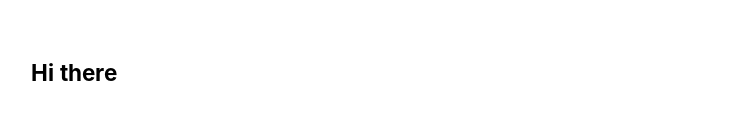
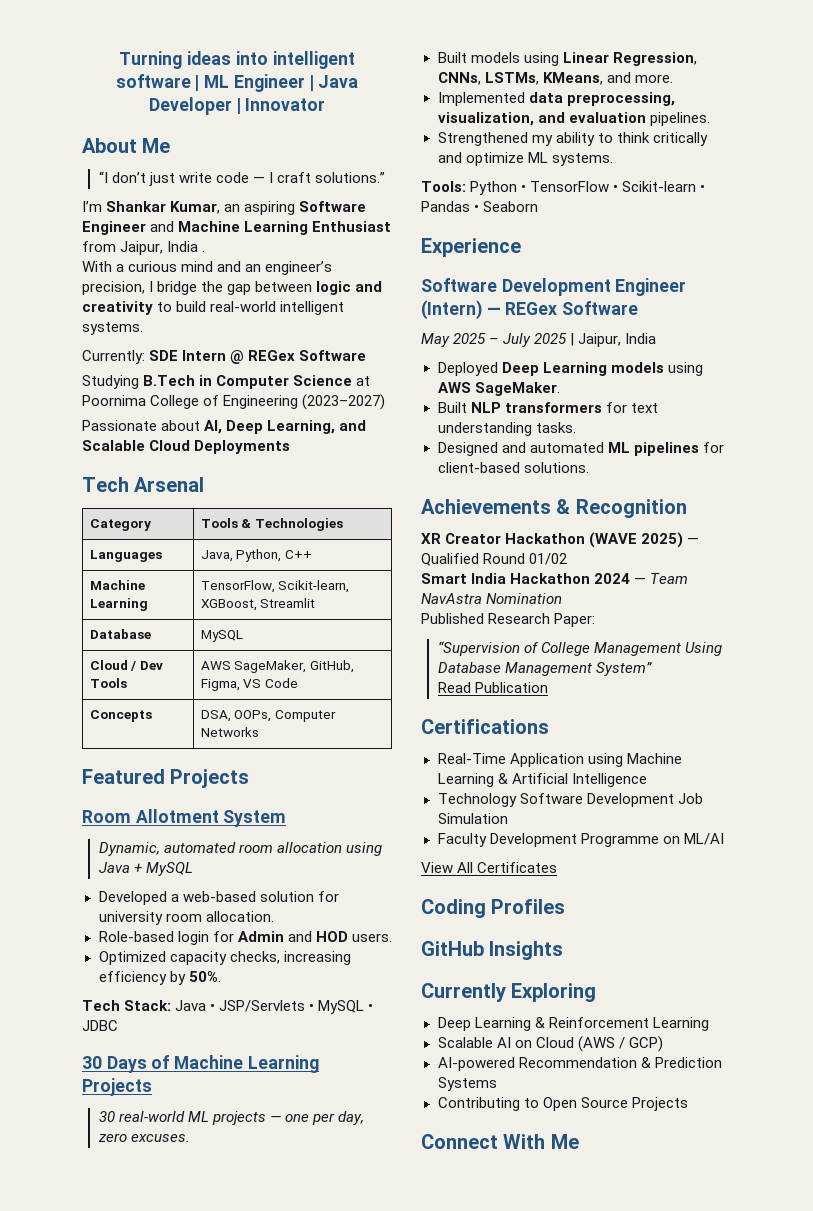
[31,63,118,81] Hi there -> [119,51,355,69] [115,74,359,92] [148,97,326,115] [82,138,171,153] [98,171,386,186] [82,201,367,215] [82,221,392,235] [82,241,206,255] [82,261,333,275] [82,281,383,295] [82,301,345,315] [82,322,143,335] [82,350,367,364] [82,375,371,389] [82,394,386,410] [82,420,367,434] [82,440,291,454] [82,477,205,492] [89,519,151,531] [200,518,344,531] [89,550,162,562] [200,549,313,562] [89,580,145,590] [89,598,148,611] [200,580,350,593] [200,598,316,611] [89,629,151,639] [200,630,243,642] [89,660,164,671] [89,678,127,688] [200,660,355,673] [200,678,299,691] [89,710,152,722] [200,710,337,722] [200,727,259,737] [82,769,250,788] [82,809,287,827] [98,842,382,856] [98,862,193,876] [98,891,339,905] [98,911,274,925] [98,931,392,945] [98,951,351,965] [98,971,221,985] [82,1000,374,1014] [82,1020,118,1031] [82,1055,319,1073] [82,1078,152,1096] [98,1111,364,1125] [97,1133,190,1142] [437,52,697,66] [437,72,673,85] [437,92,675,106] [437,112,710,126] [437,132,708,146] [437,152,613,166] [421,181,706,195] [421,201,539,212] [421,238,521,257] [421,278,687,296] [421,300,639,320] [421,333,657,347] [437,362,703,376] [437,382,560,396] [437,402,658,413] [437,422,576,436] [437,442,724,456] [437,462,589,473] [421,499,687,518] [421,532,700,548] [421,553,568,566] [421,573,689,584] [421,593,563,604] [421,613,596,627] [437,641,722,656] [437,662,652,676] [437,682,548,693] [421,719,549,734] [437,753,682,767] [437,773,647,787] [437,793,703,807] [437,813,508,824] [437,833,724,847] [421,862,558,873] [421,899,566,918] [421,941,564,960] [421,983,597,1002] [437,1017,709,1031] [437,1036,663,1052] [437,1057,722,1071] [437,1077,497,1091] [437,1097,688,1111] [421,1134,579,1149] Turning ideas into intelligent software | ML Engineer | Java Developer | Innovator // About Me // “I don’t just write code — I craft solutions.” // I’m Shankar Kumar, an aspiring Software Engineer and Machine Learning Enthusiast from Jaipur, India . // With a curious mind and an engineer’s precision, I bridge the gap between logic and creativity to build real-world intelligent systems. // Currently: SDE Intern @ REGex Software // Studying B.Tech in Computer Science at Poornima College of Engineering (2023–2027) // Passionate about AI, Deep Learning, and Scalable Cloud Deployments // Tech Arsenal // Category | Tools & Technologies // Languages | Java, Python, C++ // Machine Learning | TensorFlow, Scikit-learn, XGBoost, Streamlit // Database | MySQL // Cloud / Dev Tools | AWS SageMaker, GitHub, Figma, VS Code // Concepts | DSA, OOPs, Computer Networks // Featured Projects // Room Allotment System // Dynamic, automated room allocation using Java + MySQL // Developed a web-based solution for university room allocation. // Role-based login for Admin and HOD users. // Optimized capacity checks, increasing efficiency by 50%. // Tech Stack: Java • JSP/Servlets • MySQL • JDBC // 30 Days of Machine Learning Projects // 30 real-world ML projects — one per day, zero excuses. // Built models using Linear Regression, CNNs, LSTMs, KMeans, and more. // Implemented data preprocessing, visualization, and evaluation pipelines. // Strengthened my ability to think critically and optimize ML systems. // Tools: Python • TensorFlow • Scikit-learn • Pandas • Seaborn // Experience // Software Development Engineer (Intern) — REGex Software // May 2025 – July 2025 | Jaipur, India // Deployed Deep Learning models using AWS SageMaker. // Built NLP transformers for text understanding tasks. // Designed and automated ML pipelines for client-based solutions. // Achievements & Recognition // XR Creator Hackathon (WAVE 2025) — Qualified Round 01/02 // Smart India Hackathon 2024 — Team NavAstra Nomination // Published Research Paper: // “Supervision of College Management Using Database Management System” // Read Publication // Certifications // Real-Time Application using Machine Learning & Artificial Intelligence // Technology Software Development Job Simulation // Faculty Development Programme on ML/AI // View All Certificates // Coding Profiles // GitHub Insights // Currently Exploring // Deep Learning & Reinforcement Learning // Scalable AI on Cloud (AWS / GCP) // AI-powered Recommendation & Prediction Systems // Contributing to Open Source Projects // Connect With Me

